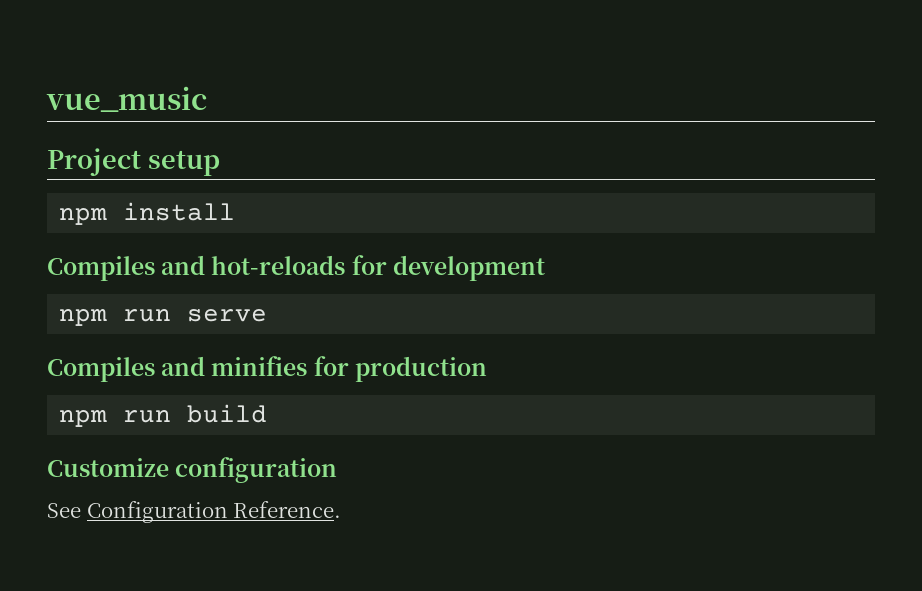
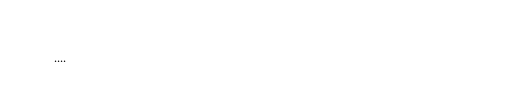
[46,86,207,112] [47,148,220,176] [59,202,236,225] [47,255,545,281] [59,309,268,326] [47,356,487,382] [59,404,268,427] [47,457,338,483] [47,501,342,523] vue_music // Project setup // npm install // Compiles and hot-reloads for development // npm run serve // Compiles and minifies for production // npm run build // Customize configuration // See Configuration Reference. -> [54,60,66,62] ....

